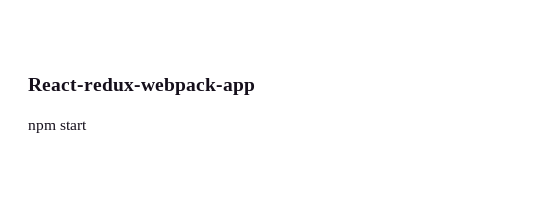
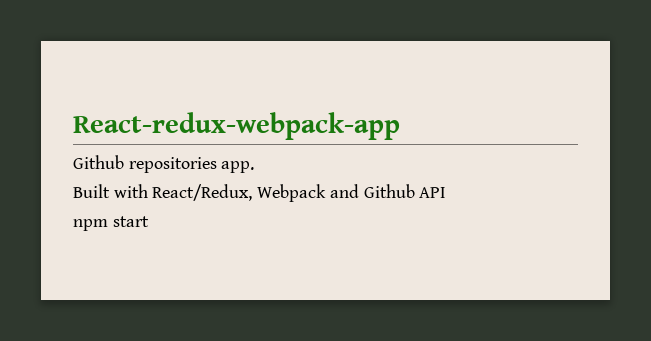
(255, 86) none -> [73,155,255,173] [73,184,447,202] // Github repositories app. // Built with React/Redux, Webpack and Github API

